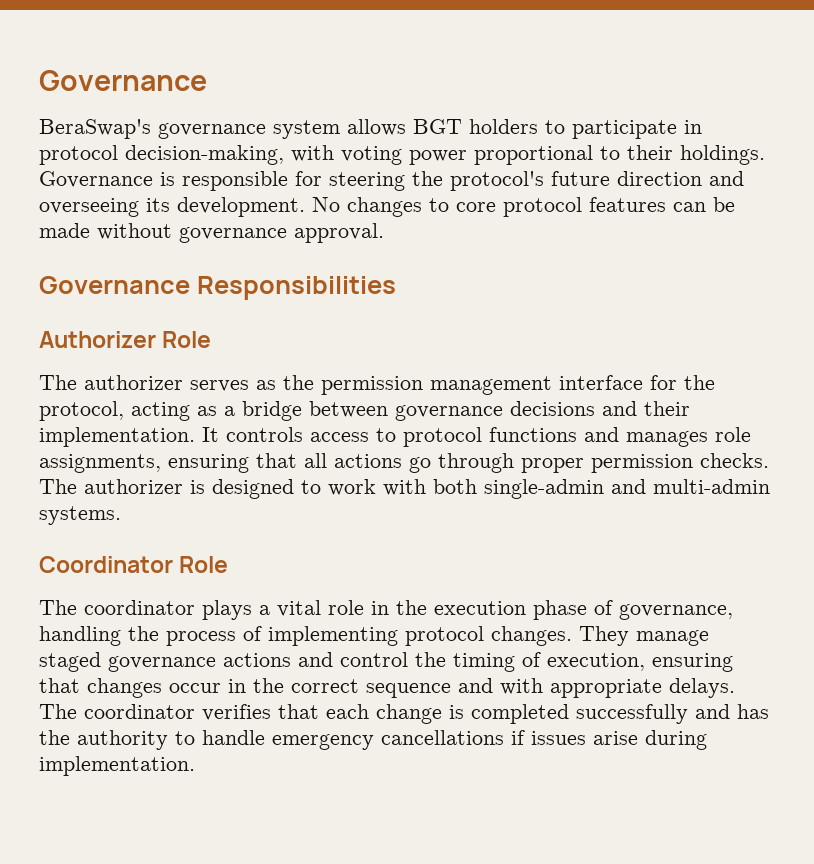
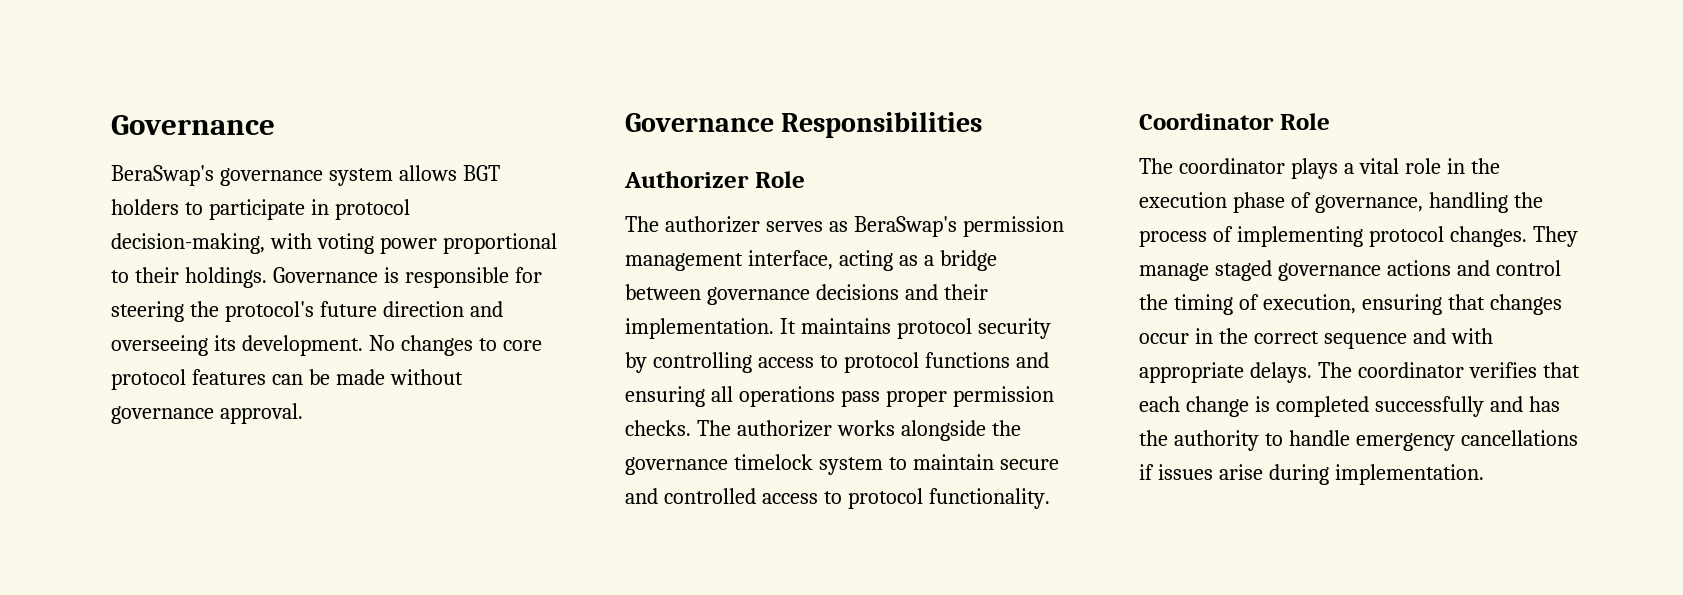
[283,375,314,390] the -> [853,216,957,237] BeraSwap's
[559,375,715,390] [39,401,124,421] interface for the protocol, -> [747,250,833,270] interface,
[226,427,303,442] controls -> [800,318,1051,339] [625,352,752,373] maintains protocol security by controlling
[626,427,751,447] [39,453,514,473] manages role assignments, ensuring that all actions go through -> [625,386,880,407] ensuring all operations pass
[190,479,770,499] [39,506,121,525] is designed to work with both single-admin and multi-admin systems. -> [836,420,1021,441] [625,454,1059,475] [625,488,1050,509] works alongside the governance timelock system to maintain secure and controlled access to protocol functionality.

